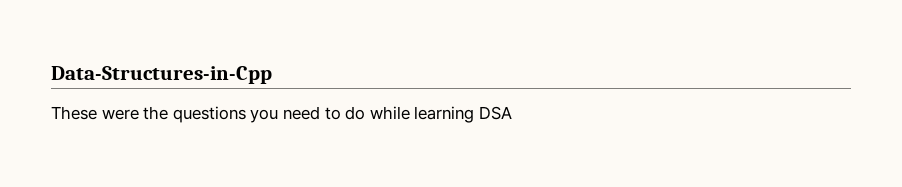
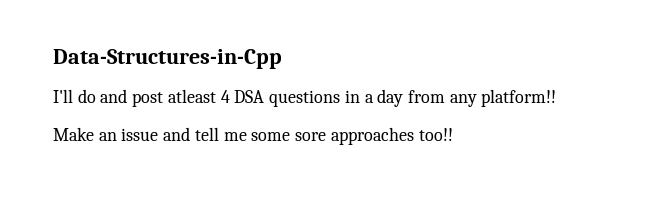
[51,106,512,123] These were the questions you need to do while learning DSA -> [53,89,557,107] [53,127,453,145] I'll do and post atleast 4 DSA questions in a day from any platform!! // Make an issue and tell me some sore approaches too!!

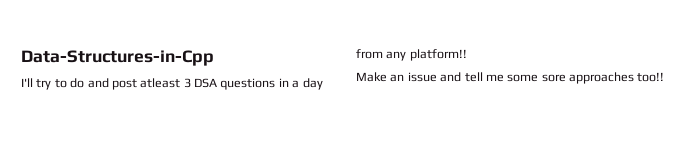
(73, 96) none -> [36,79,67,90] try to
[220,90,230,103] 4 -> [183,78,191,88] 3

